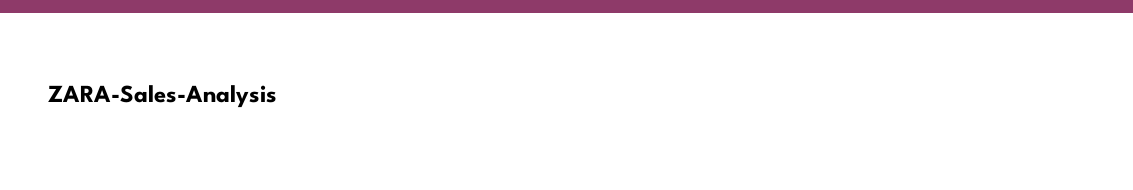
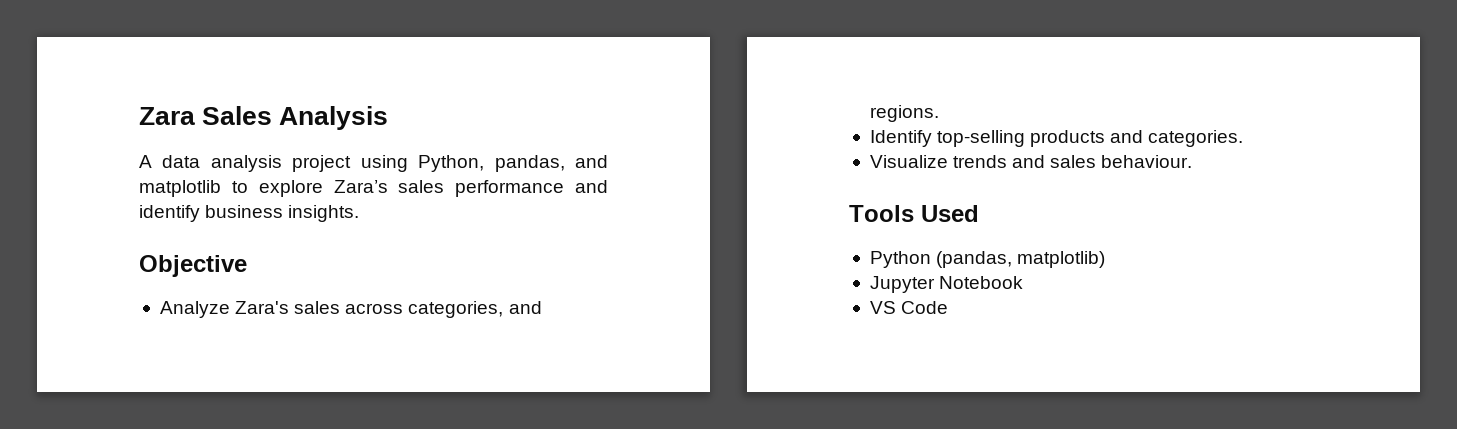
[48,85,277,108] ZARA-Sales-Analysis -> [139,106,389,130] [139,155,609,172] [139,180,608,197] [139,205,360,222] [139,255,247,277] [159,301,542,318] [869,105,939,122] [869,130,1244,147] [869,155,1193,168] [849,205,979,222] [869,251,1106,268] [869,276,1024,293] [869,301,949,314] Zara Sales Analysis // A data analysis project using Python, pandas, and matplotlib to explore Zara’s sales performance and identify business insights. // Objective // Analyze Zara's sales across categories, and regions. // Identify top-selling products and categories. // Visualize trends and sales behaviour. // Tools Used // Python (pandas, matplotlib) // Jupyter Notebook // VS Code

